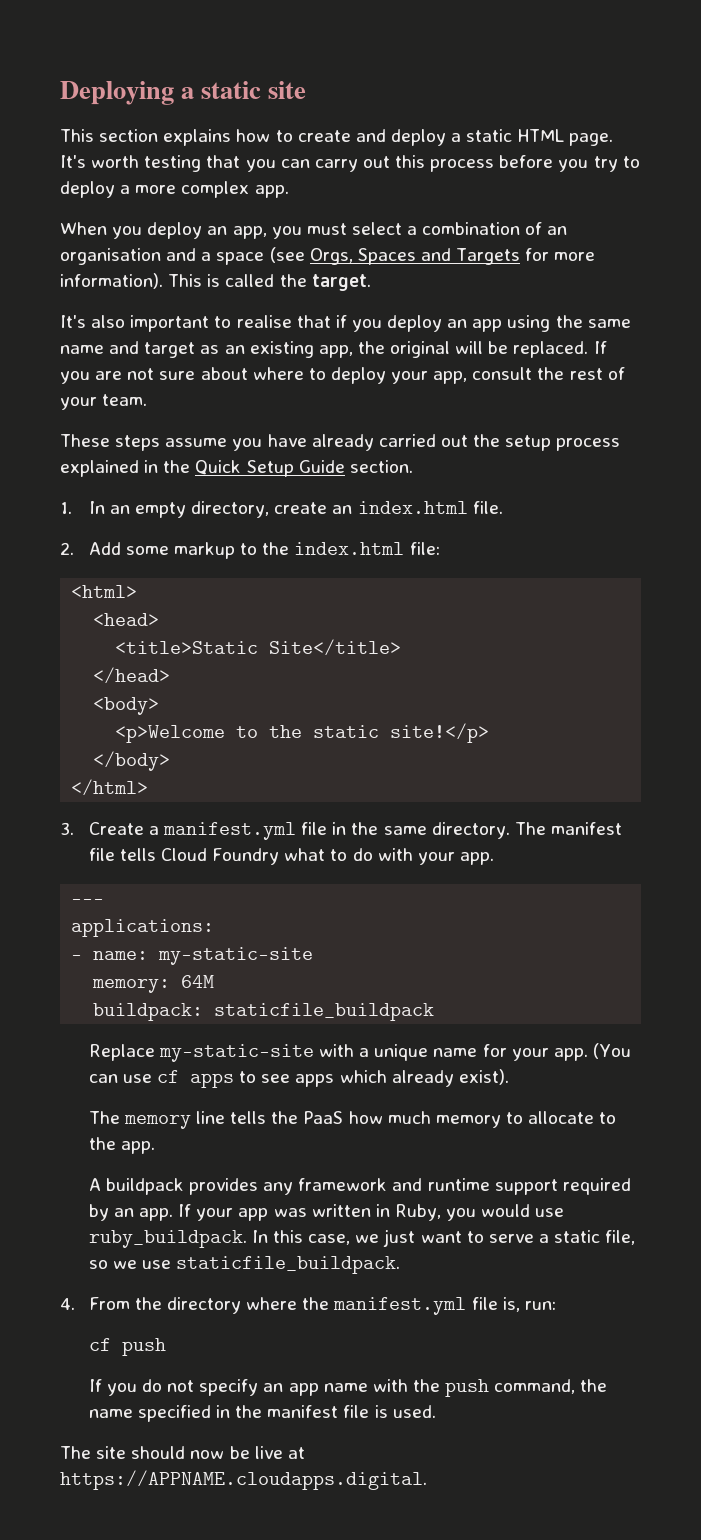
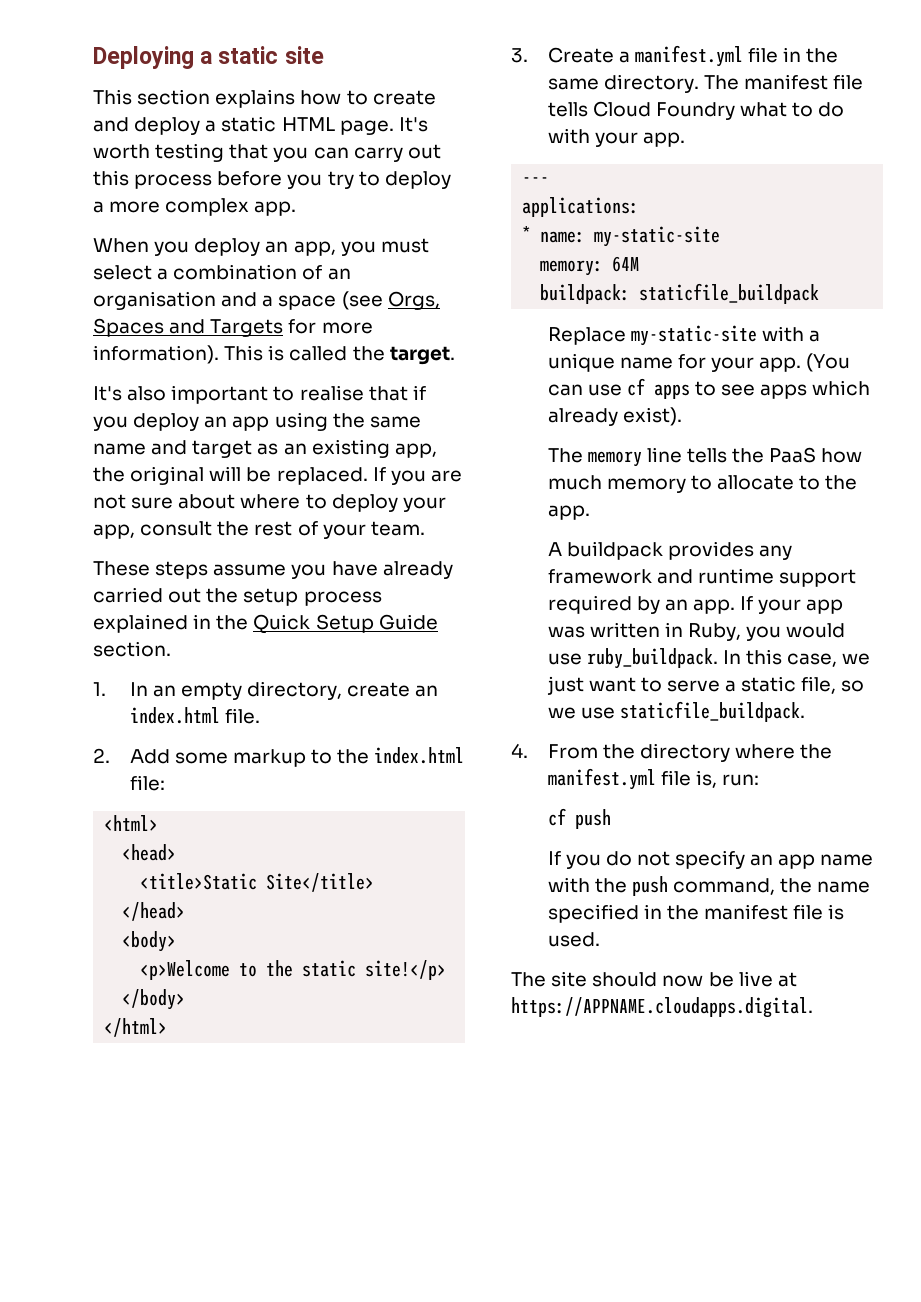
[71,955,83,960] - -> [522,226,532,242] *

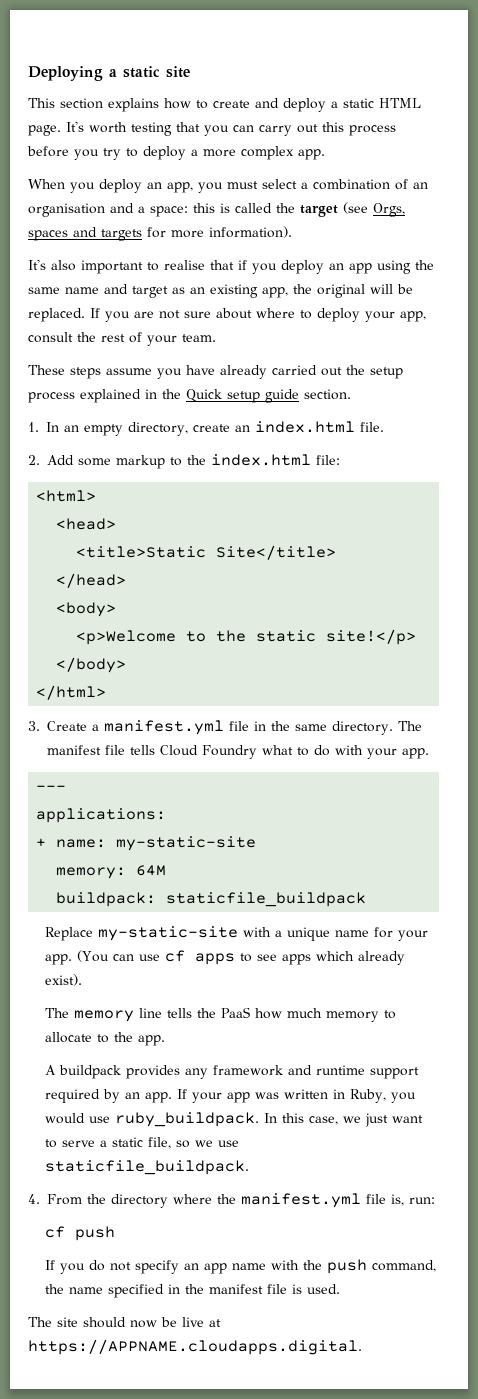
[278,291,440,310] [93,318,373,337] [93,345,455,365] space (see Orgs, Spaces and Targets for more information). This is called the target. -> [150,202,405,217] [28,226,292,241] space: this is called the target (see Orgs, spaces and targets for more information).
[315,614,438,633] Setup Guide -> [227,389,299,403] setup guide
[522,226,532,242] * -> [36,838,47,847] +

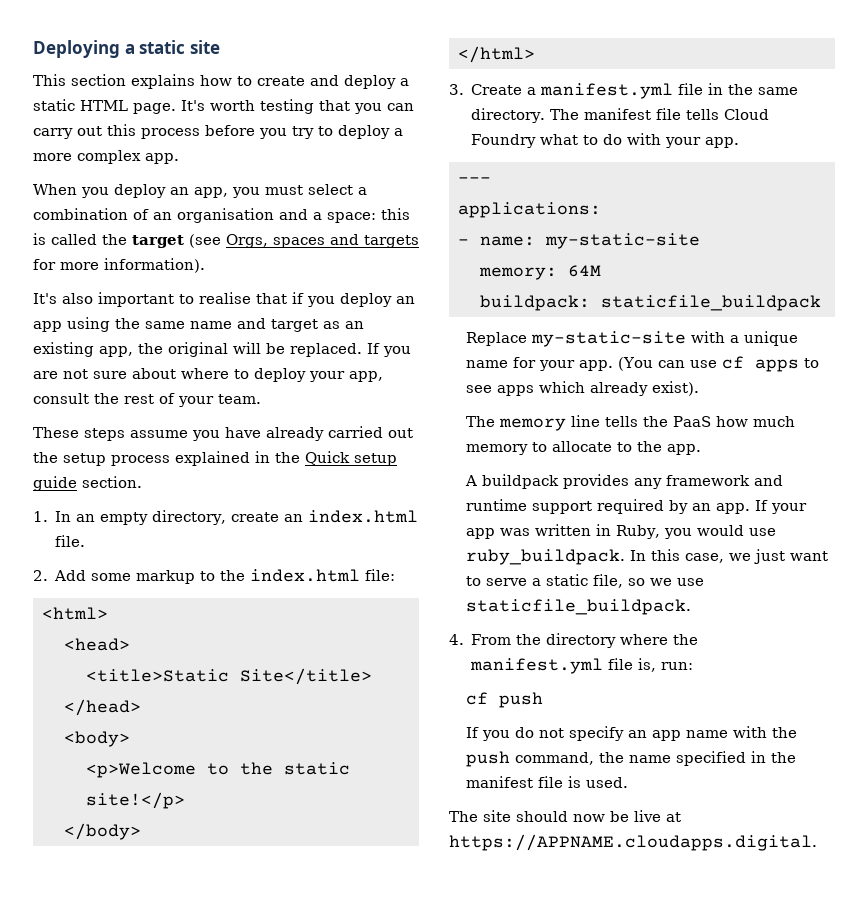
[36,838,47,847] + -> [457,239,469,245] -

